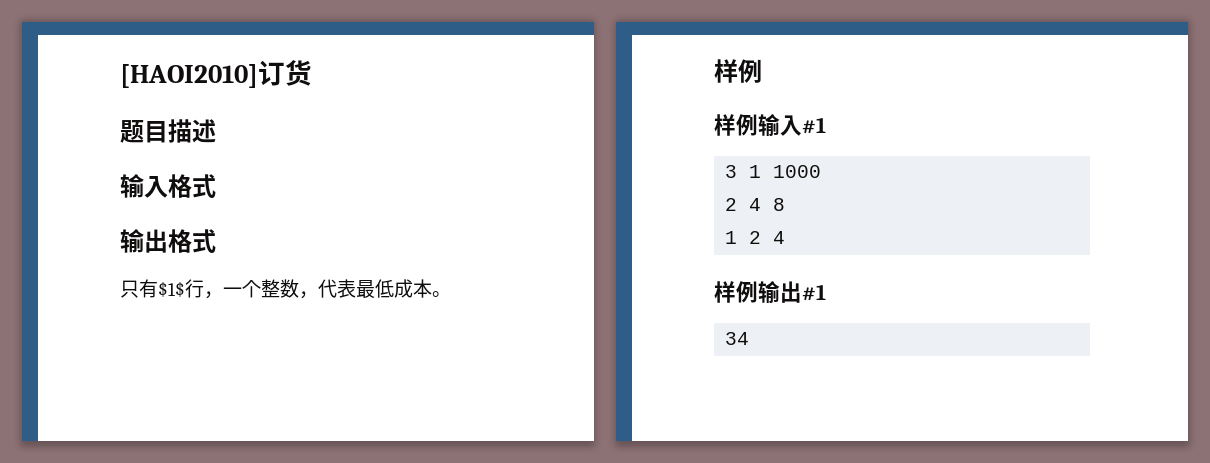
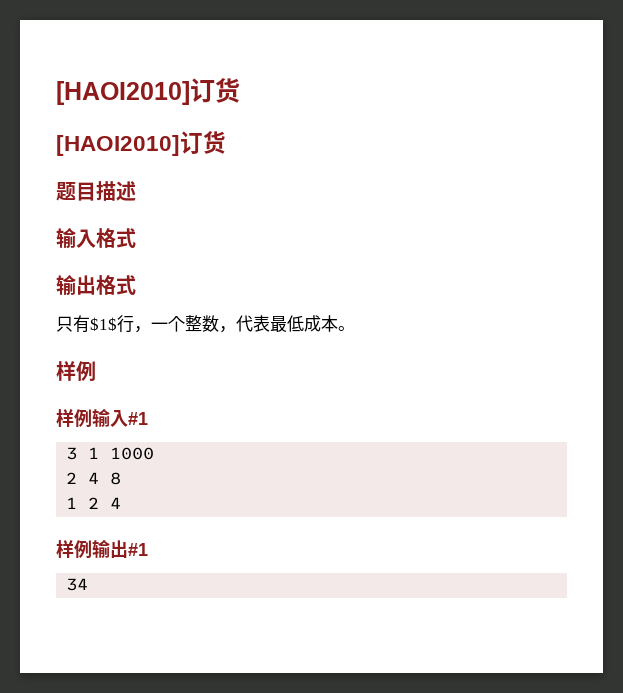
[120,60,312,88] [HAOI2010]订货 -> [56,78,240,105] [56,131,226,156] [HAOI2010]订货 // [HAOI2010]订货

